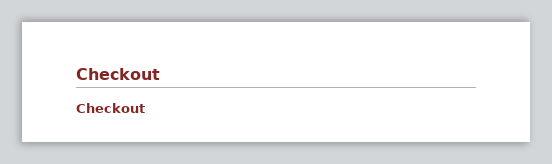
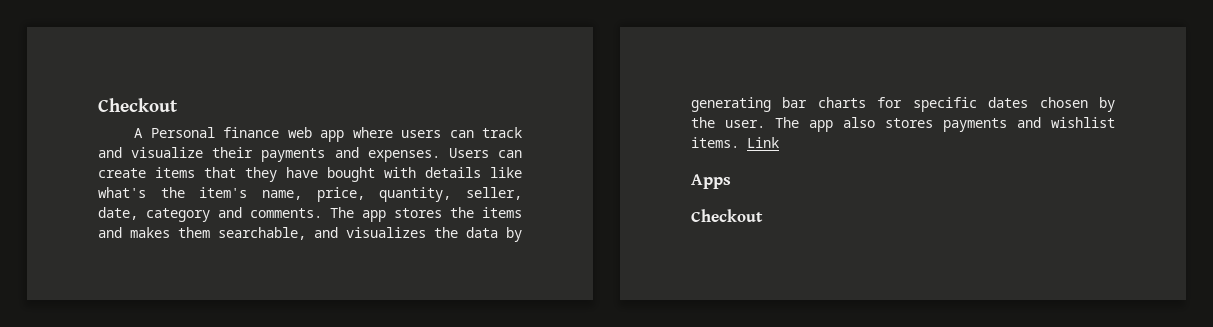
[76,68,160,80] Checkout -> [98,98,178,112] [134,127,522,142] [98,147,522,162] [98,167,522,182] [98,187,522,202] [98,207,522,222] [98,227,522,242] [691,97,1115,112] [691,117,1115,132] [691,137,779,148] [691,174,731,189] Checkout // A Personal finance web app where users can track and visualize their payments and expenses. Users can create items that they have bought with details like what's the item's name, price, quantity, seller, date, category and comments. The app stores the items and makes them searchable, and visualizes the data by generating bar charts for specific dates chosen by the user. The app also stores payments and wishlist items. Link // Apps

